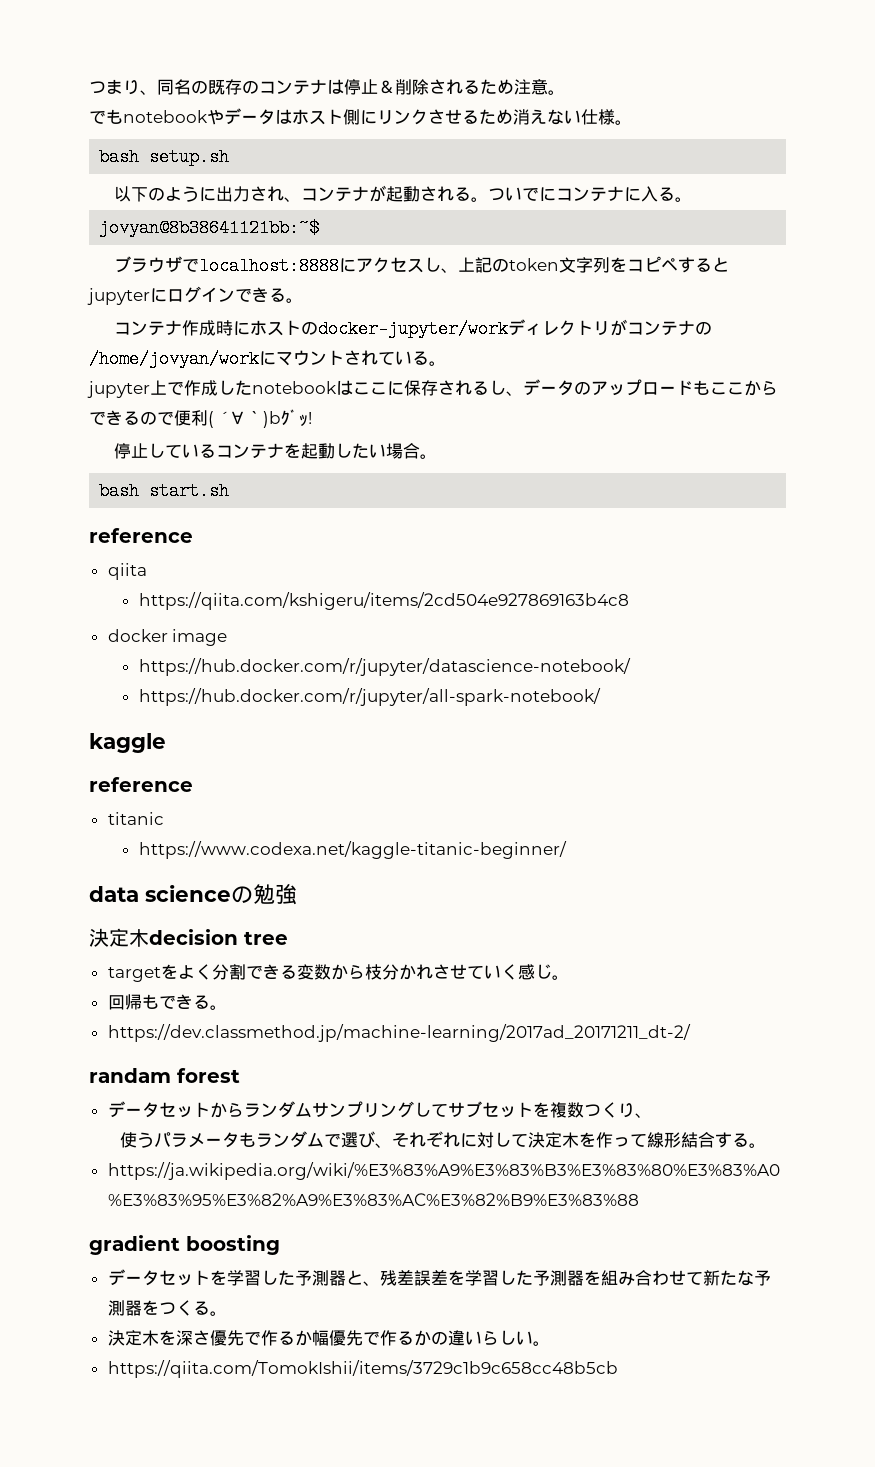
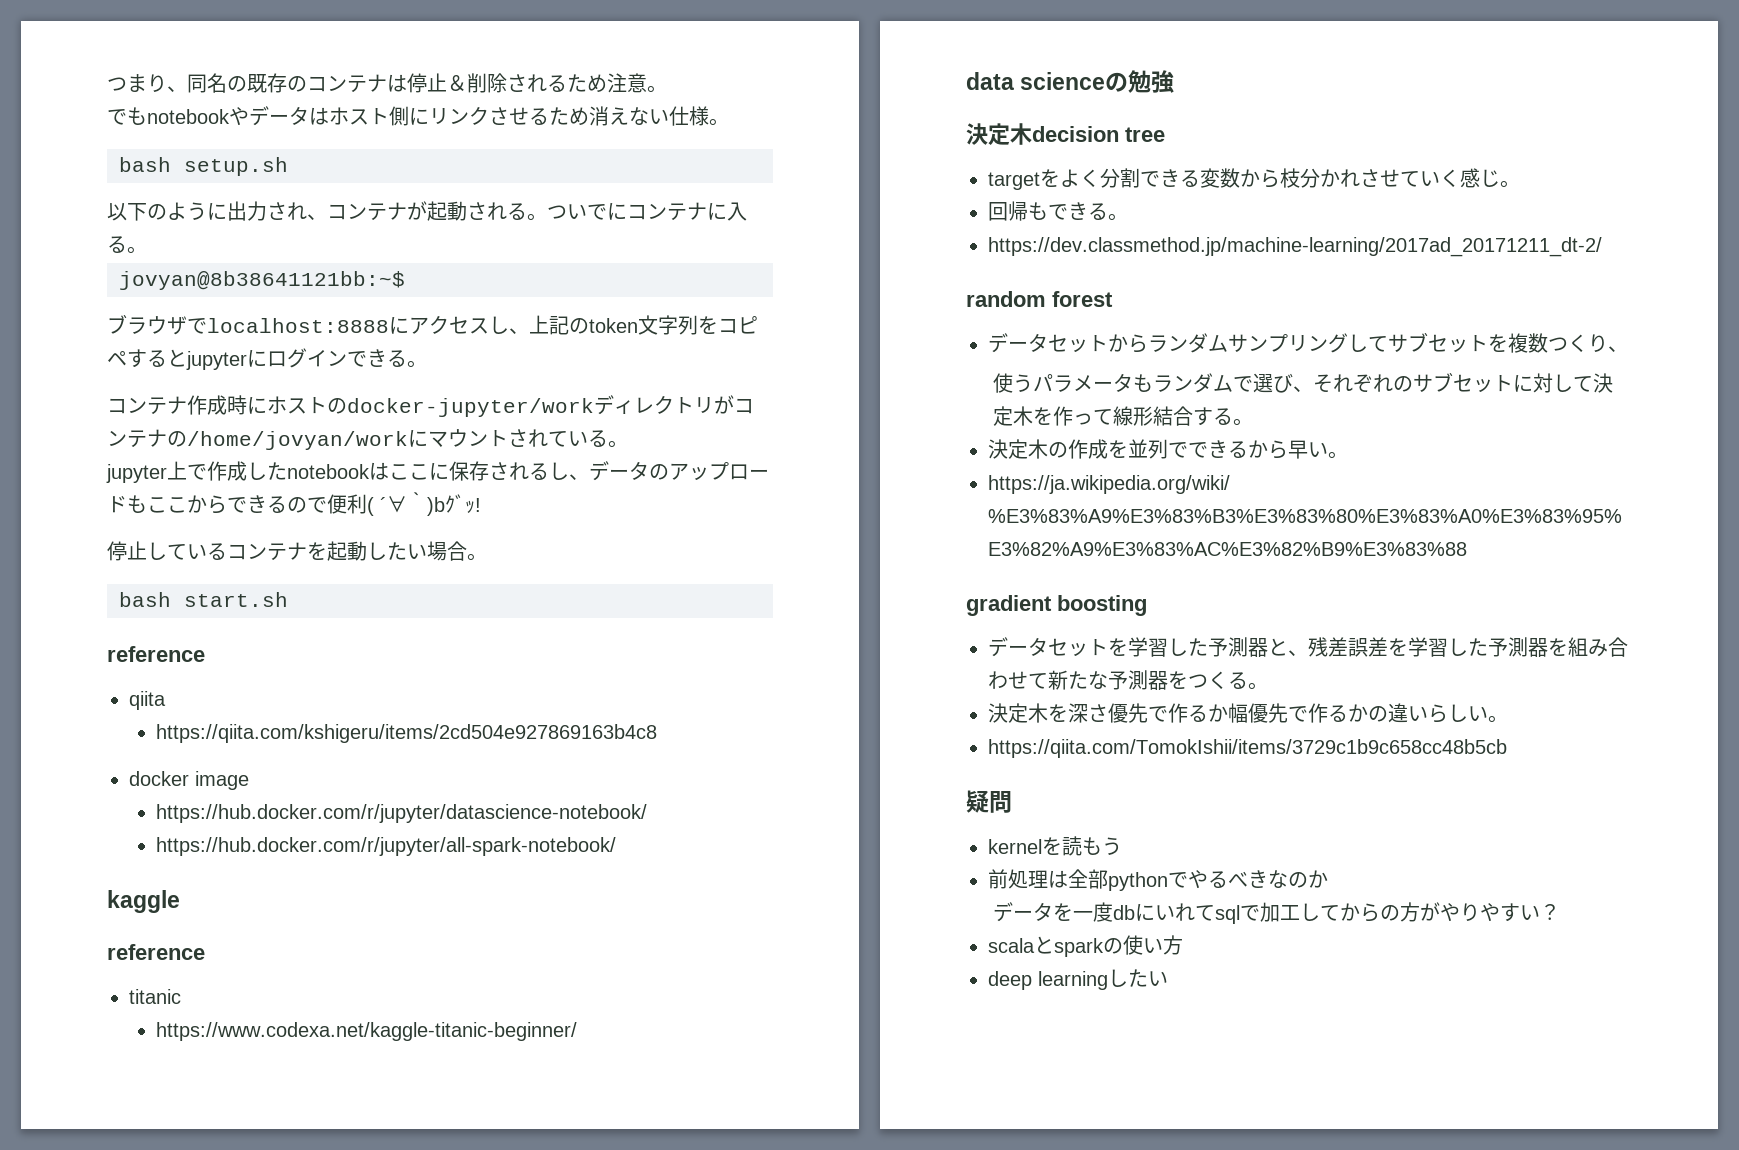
[89,1068,171,1083] randam -> [966,291,1046,307] random
(461, 1139) none -> [1392,372,1513,393] のサブセット
(767, 1145) none -> [988,439,1348,459] // 決定木の作成を並列でできるから早い。
(618, 1369) none -> [966,790,1012,813] [988,836,1122,856] [988,869,1328,891] [992,902,1560,924] [988,935,1183,957] [988,969,1168,990] // 疑問 // kernelを読もう // 前処理は全部pythonでやるべきなのか // データを一度dbにいれてsqlで加工してからの方がやりやすい？ // scalaとsparkの使い方 // deep learningしたい

